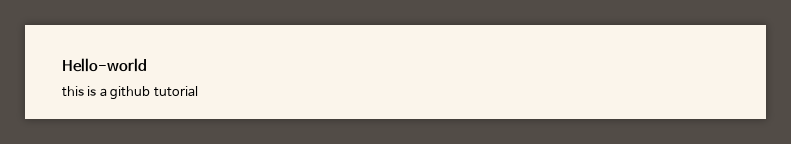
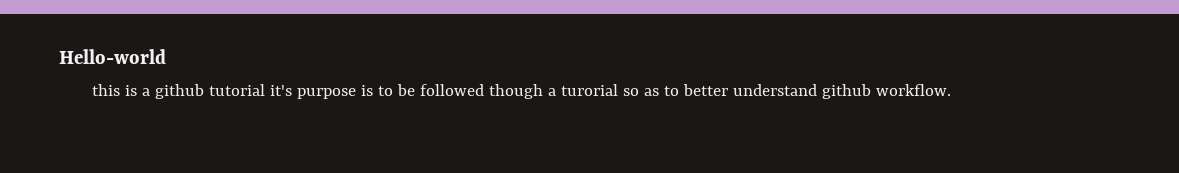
(198, 91) none -> [269,84,951,99] it's purpose is to be followed though a turorial so as to better understand github workflow.

